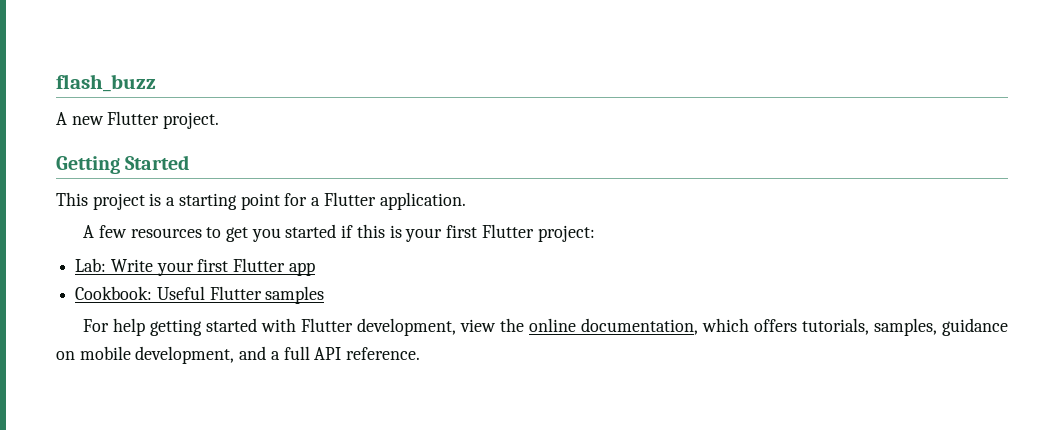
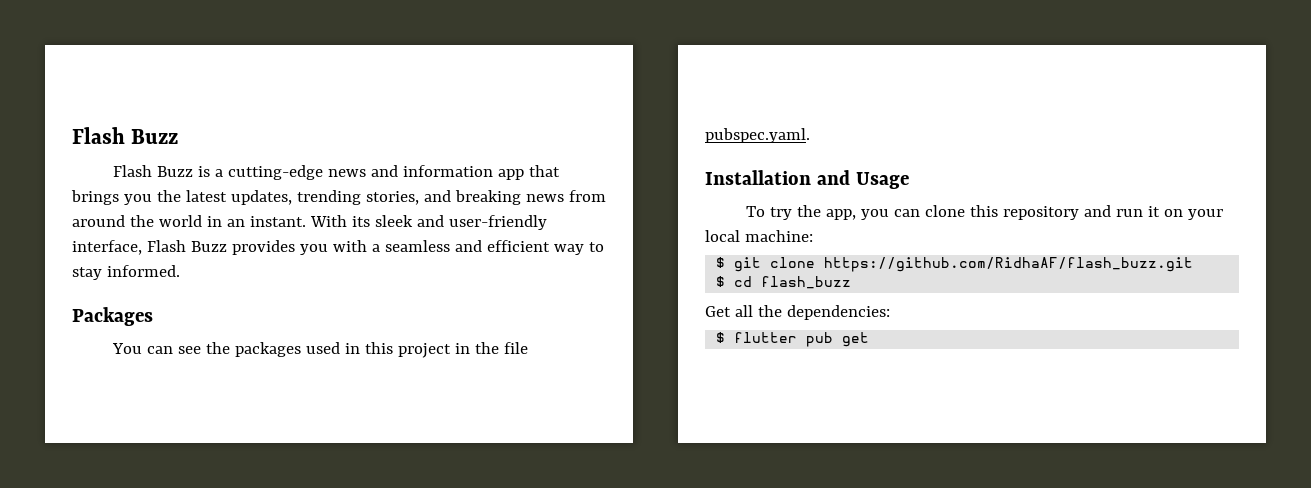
[56,74,156,92] [56,111,220,129] [56,155,190,174] [56,192,466,210] [83,224,595,242] [75,258,315,276] [75,286,325,304] [83,318,1008,336] [56,346,421,364] flash_buzz // A new Flutter project. // Getting Started // This project is a starting point for a Flutter application. // A few resources to get you started if this is your first Flutter project: // Lab: Write your first Flutter app // Cookbook: Useful Flutter samples // For help getting started with Flutter development, view the online documentation, which offers tutorials, samples, guidance on mobile development, and a full API reference. -> [72,127,179,144] [113,165,561,180] [71,190,606,205] [72,215,547,230] [72,240,604,255] [72,265,180,280] [72,307,153,326] [112,342,529,358] [705,128,810,143] [705,170,909,189] [746,205,1224,220] [705,230,813,242] [716,257,1194,272] [716,276,852,289] [705,305,890,320] [716,332,870,347] Flash Buzz // Flash Buzz is a cutting-edge news and information app that brings you the latest updates, trending stories, and breaking news from around the world in an instant. With its sleek and user-friendly interface, Flash Buzz provides you with a seamless and efficient way to stay informed. // Packages // You can see the packages used in this project in the file pubspec.yaml. // Installation and Usage // To try the app, you can clone this repository and run it on your local machine: // $ git clone https://github.com/RidhaAF/flash_buzz.git // $ cd flash_buzz // Get all the dependencies: // $ flutter pub get

